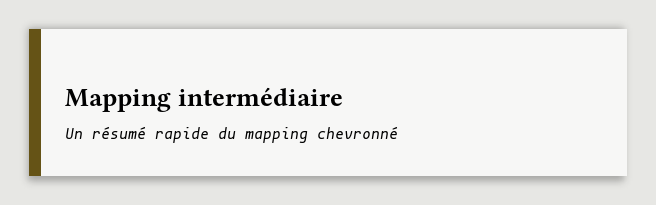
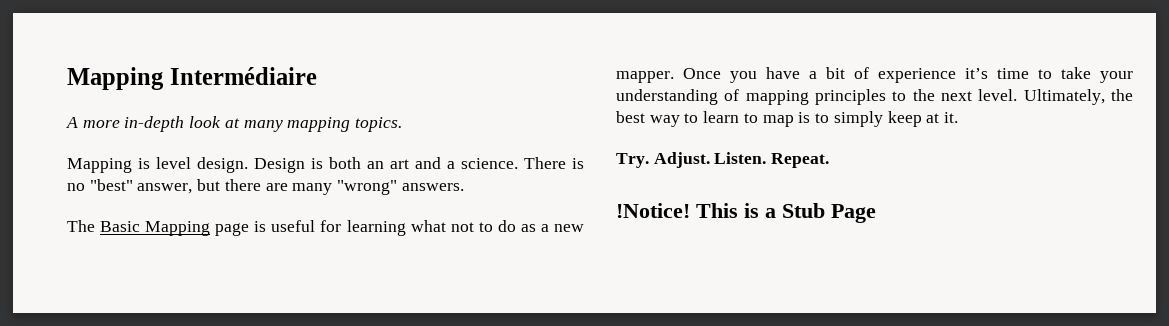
[65,87,344,112] [65,126,398,143] Mapping intermédiaire // Un résumé rapide du mapping chevronné -> [67,67,317,90] [66,116,403,132] [67,157,584,173] [67,179,464,195] [67,220,584,236] [616,67,1133,83] [616,89,1133,105] [616,111,958,127] [616,152,830,168] [616,203,876,223] Mapping Intermédiaire // A more in-depth look at many mapping topics. // Mapping is level design. Design is both an art and a science. There is no "best" answer, but there are many "wrong" answers. // The Basic Mapping page is useful for learning what not to do as a new mapper. Once you have a bit of experience it’s time to take your understanding of mapping principles to the next level. Ultimately, the best way to learn to map is to simply keep at it. // Try. Adjust. Listen. Repeat. // !Notice! This is a Stub Page

